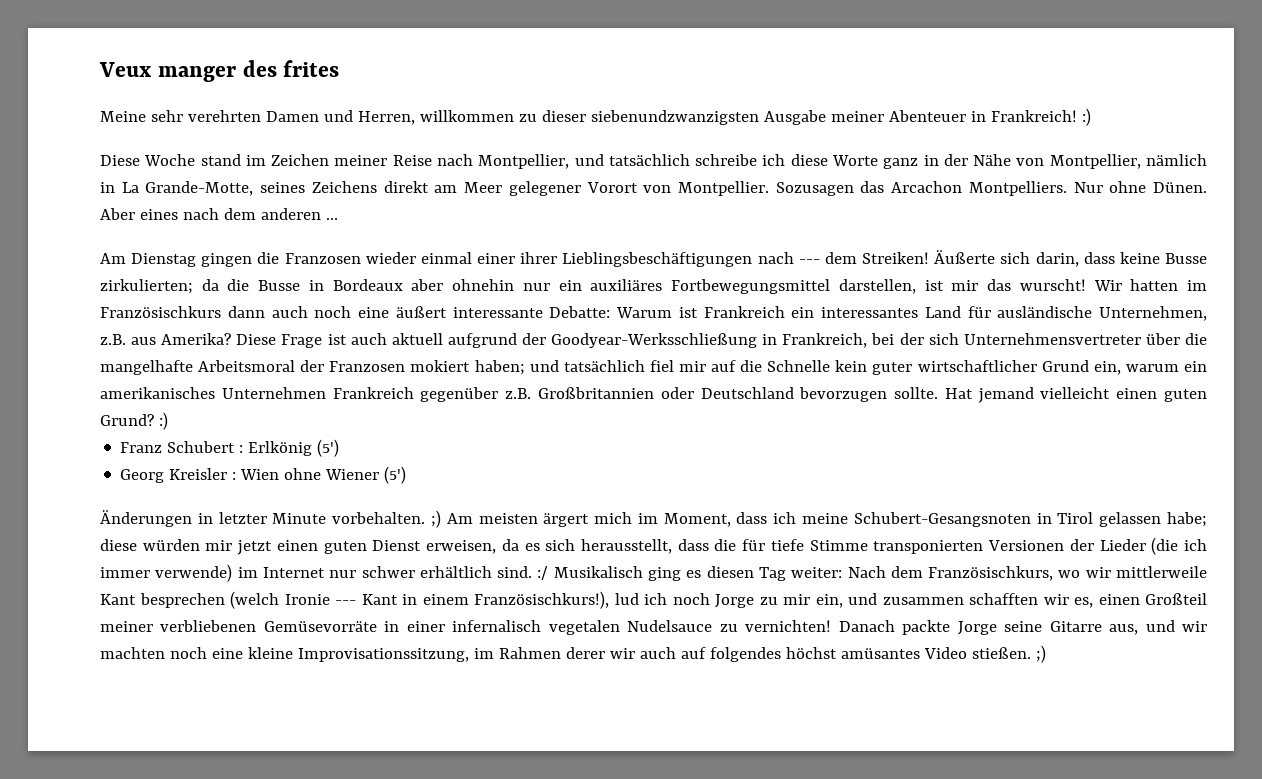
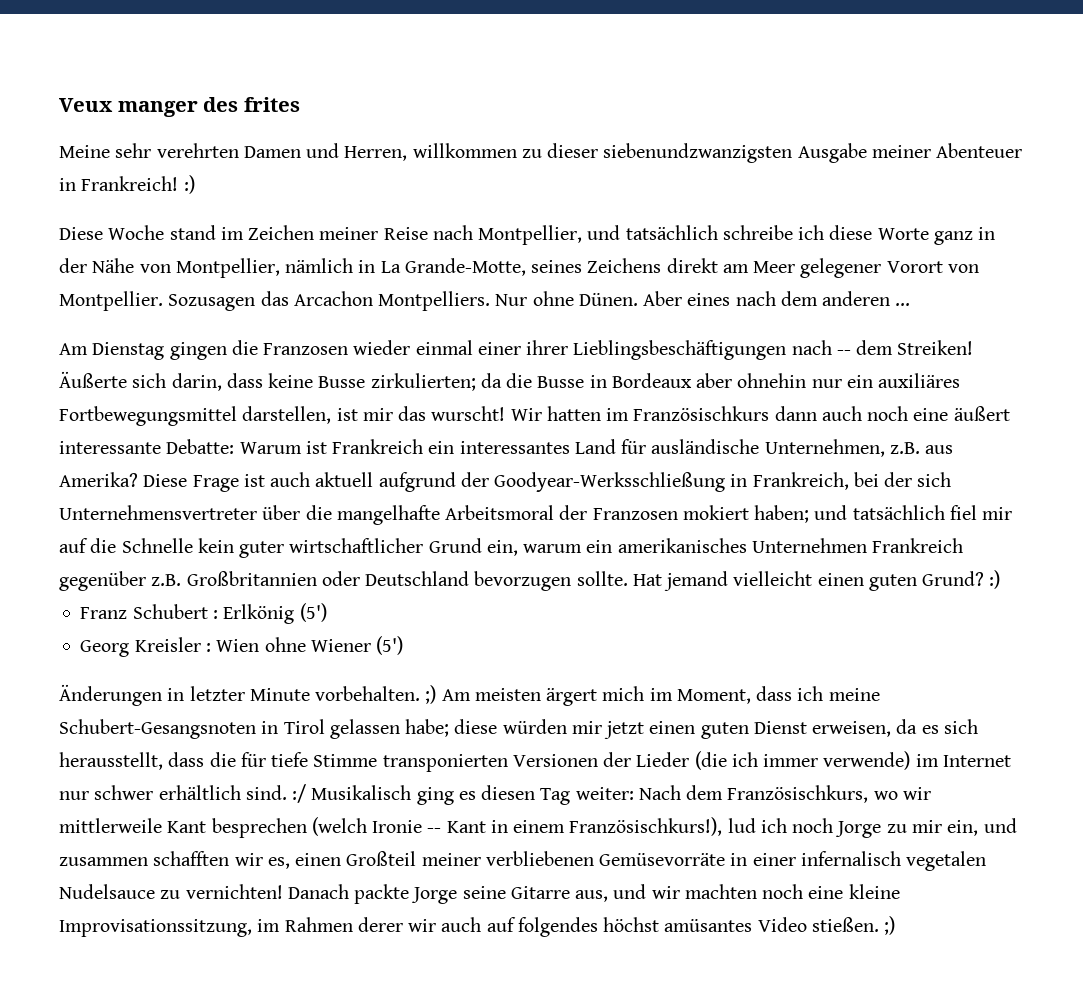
[798,259,820,264] --- -> [836,350,851,355] --
[335,600,356,605] --- -> [427,828,442,833] --

